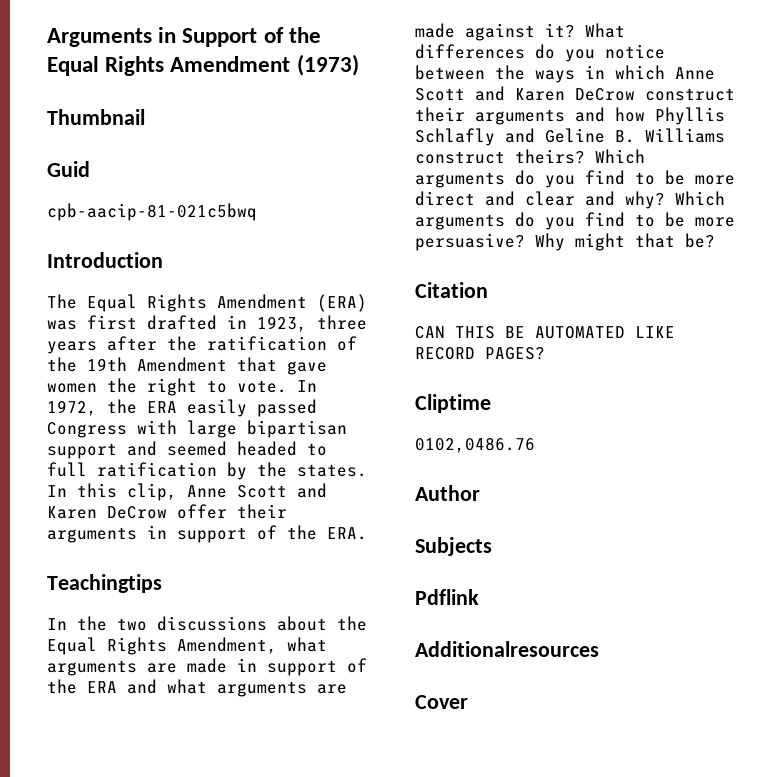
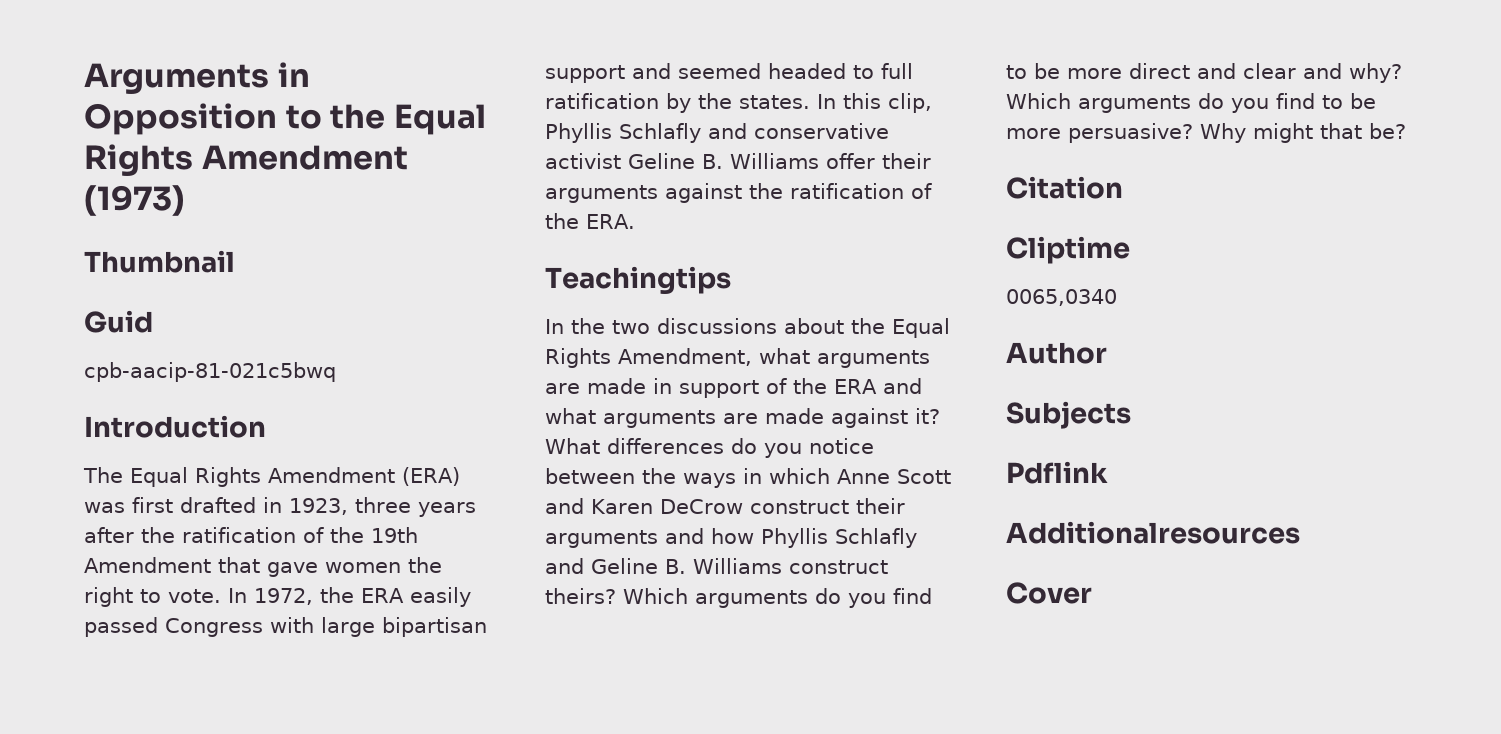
[182,27,284,47] Support of -> [84,103,322,135] Opposition to
[187,483,327,498] [47,504,287,519] [47,525,247,543] Anne Scott and Karen DeCrow offer their arguments in support -> [545,123,889,143] [545,153,931,169] [545,183,904,203] Phyllis Schlafly and conservative activist Geline B. Williams offer their arguments against the ratification
[415,326,675,339] [415,347,545,360] // CAN THIS BE AUTOMATED LIKE RECORD PAGES? -> (1123, 187) none
[415,437,535,453] 0102,0486.76 -> [1006,289,1117,306] 0065,0340

